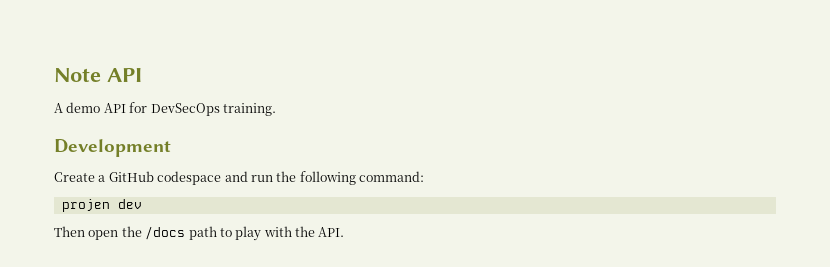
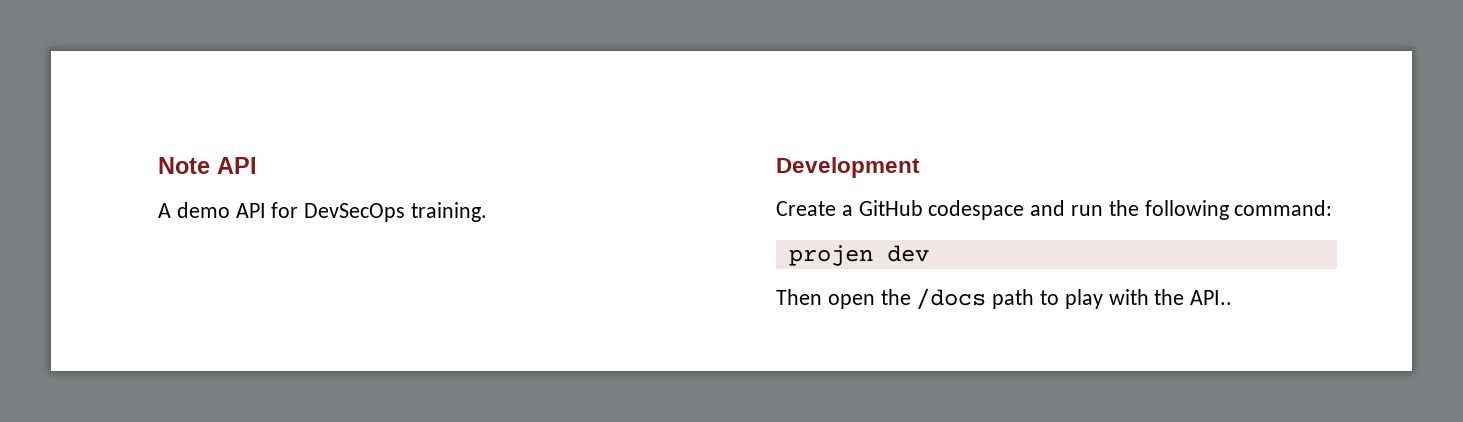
[318,227,345,237] API. -> [1190,290,1233,305] API..

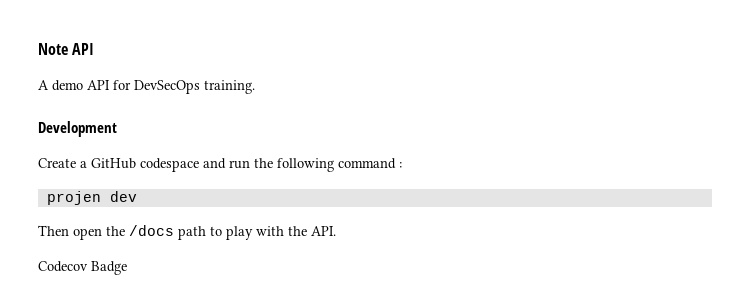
[1234,200,1333,216] command: -> [338,158,402,169] command :
[1190,290,1233,305] API.. -> [311,226,336,236] [38,261,127,275] API. // Codecov Badge

